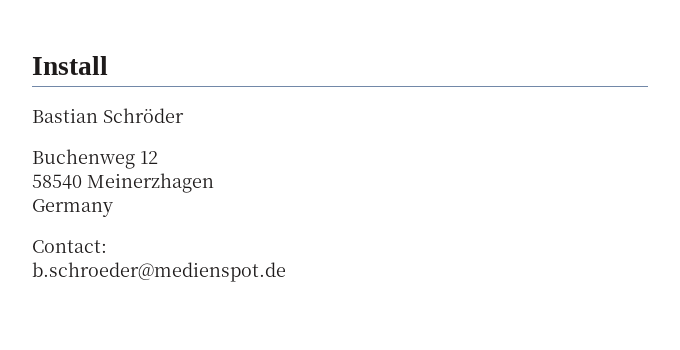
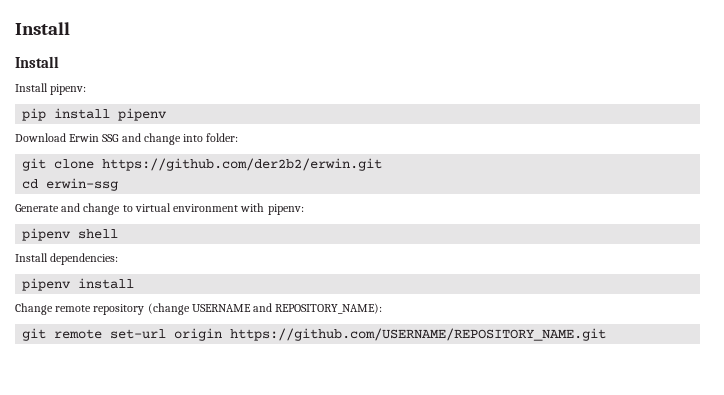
[32,56,108,75] [32,108,184,123] [32,149,158,169] [32,173,214,193] [32,199,113,217] [32,240,107,253] [32,262,286,282] Install // Bastian Schröder // Buchenweg 12 // 58540 Meinerzhagen // Germany // Contact: // b.schroeder@medienspot.de -> [15,22,70,35] [15,56,59,68] [15,83,87,95] [22,108,168,121] [15,133,239,145] [22,158,383,171] [22,178,119,191] [15,203,304,215] [22,228,119,241] [15,253,119,265] [22,278,135,291] [15,303,383,315] [22,328,607,341] Install // Install // Install pipenv: // pip install pipenv // Download Erwin SSG and change into folder: // git clone https://github.com/der2b2/erwin.git // cd erwin-ssg // Generate and change to virtual environment with pipenv: // pipenv shell // Install dependencies: // pipenv install // Change remote repository (change USERNAME and REPOSITORY_NAME): // git remote set-url origin https://github.com/USERNAME/REPOSITORY_NAME.git

